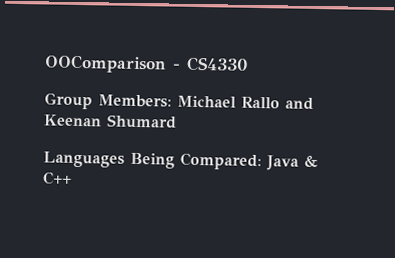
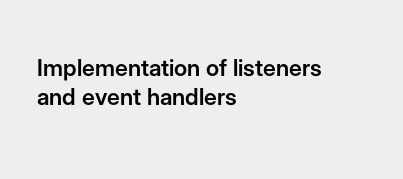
[44,54,248,74] [44,92,314,110] [44,114,177,129] [43,151,318,171] [43,171,72,185] OOComparison - CS4330 // Group Members: Michael Rallo and Keenan Shumard // Languages Being Compared: Java & C++ -> [37,59,323,81] [37,88,238,106] Implementation of listeners and event handlers

